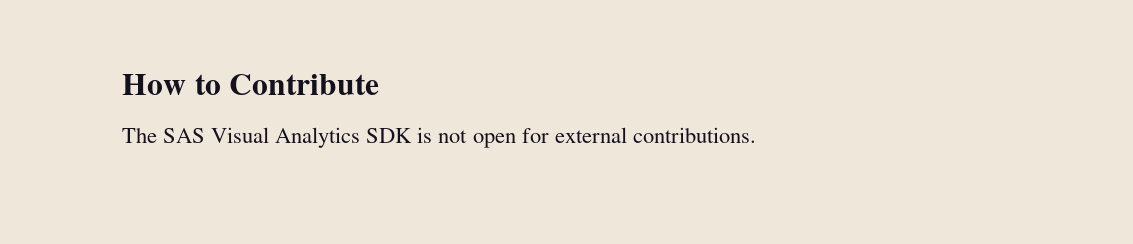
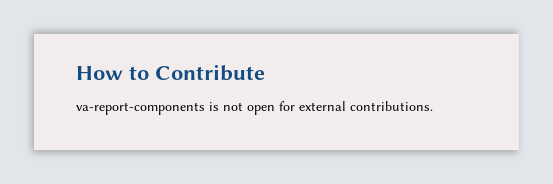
[122,127,413,148] The SAS Visual Analytics SDK -> [76,102,205,115] va-report-components

